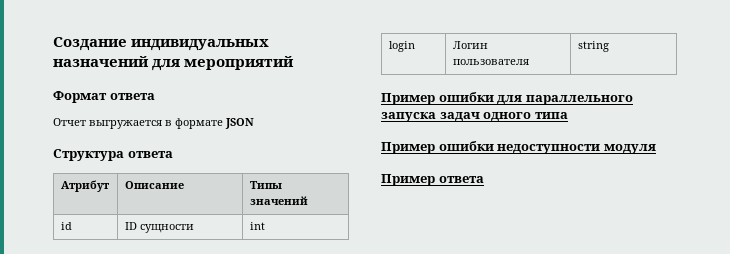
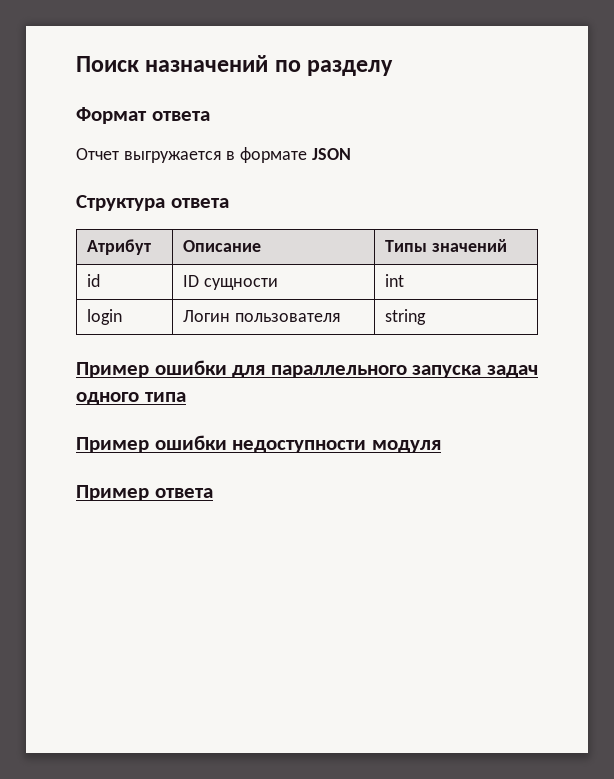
[53,37,270,51] [53,56,295,71] Создание индивидуальных назначений для мероприятий -> [76,55,394,76] Поиск назначений по разделу

